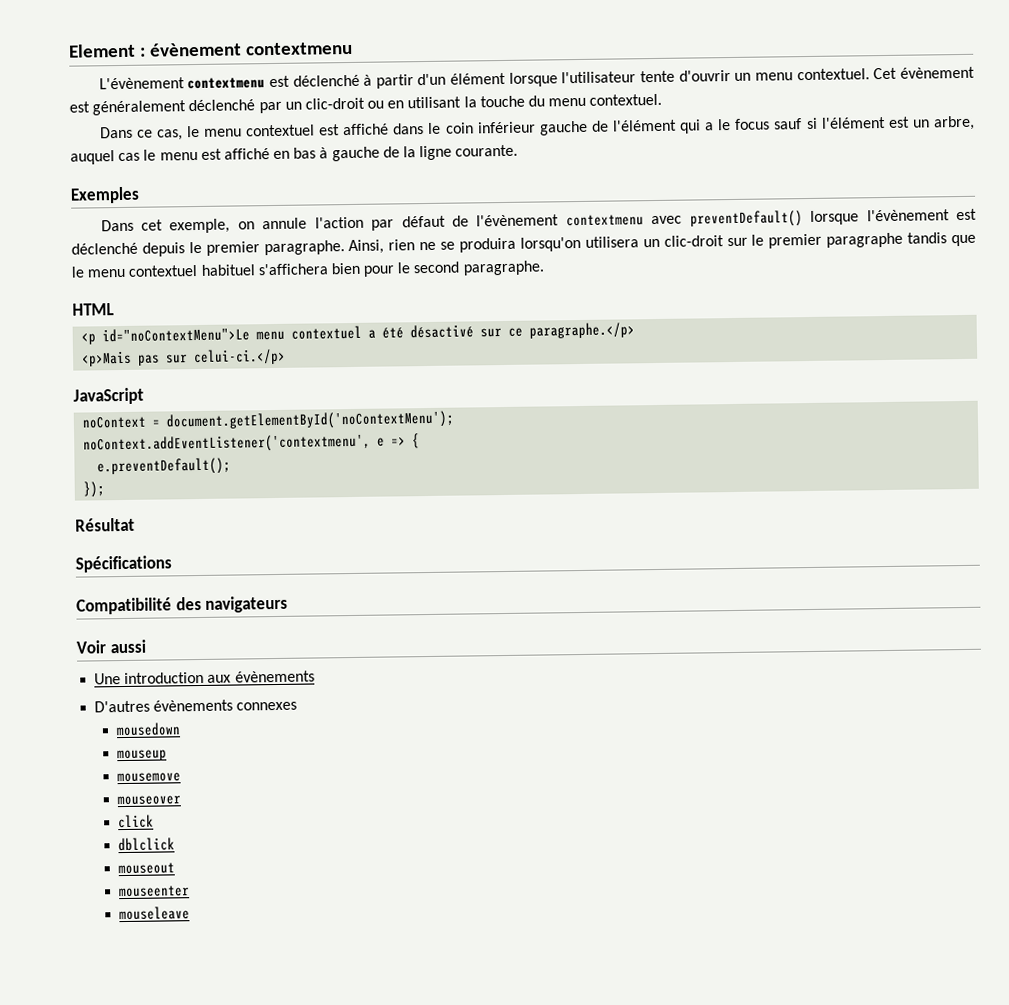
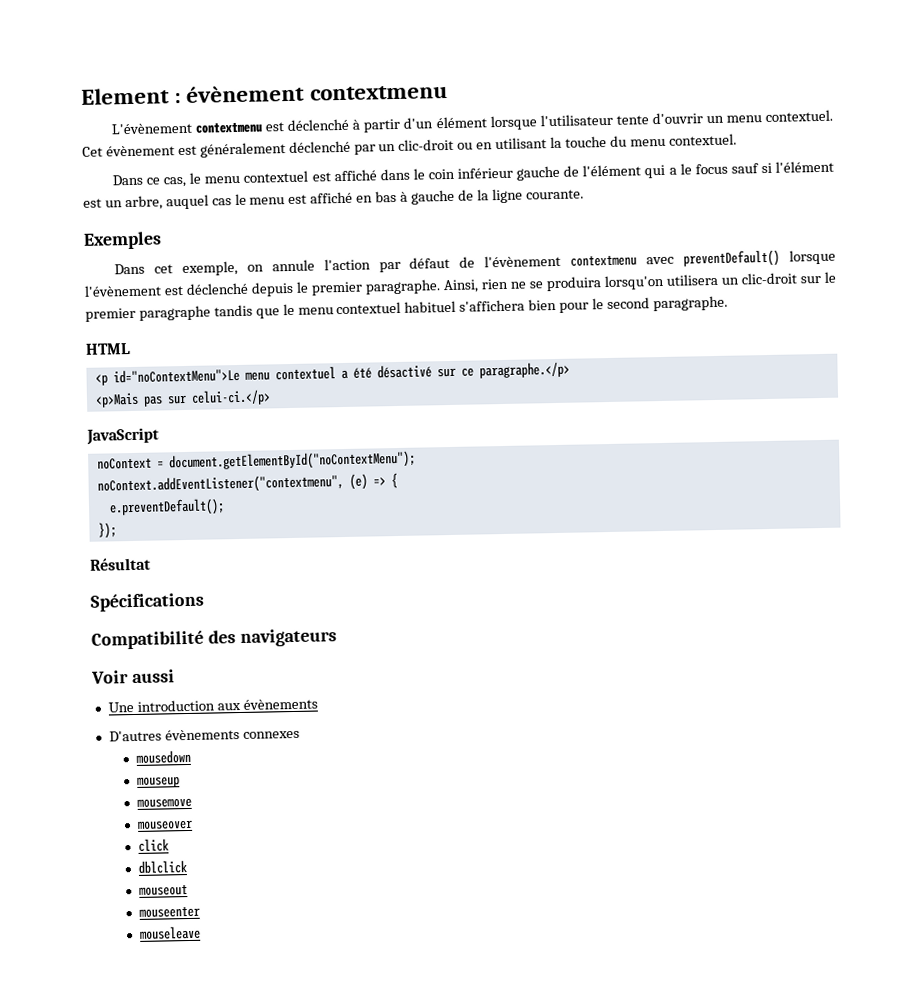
[166,410,456,431] [83,433,386,454] document.getElementById('noContextMenu'); // noContext.addEventListener('contextmenu', e -> [168,450,416,472] [96,473,368,495] document.getElementById("noContextMenu"); // noContext.addEventListener("contextmenu", (e)

